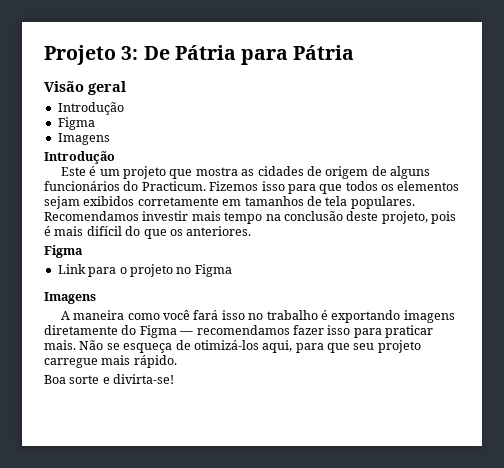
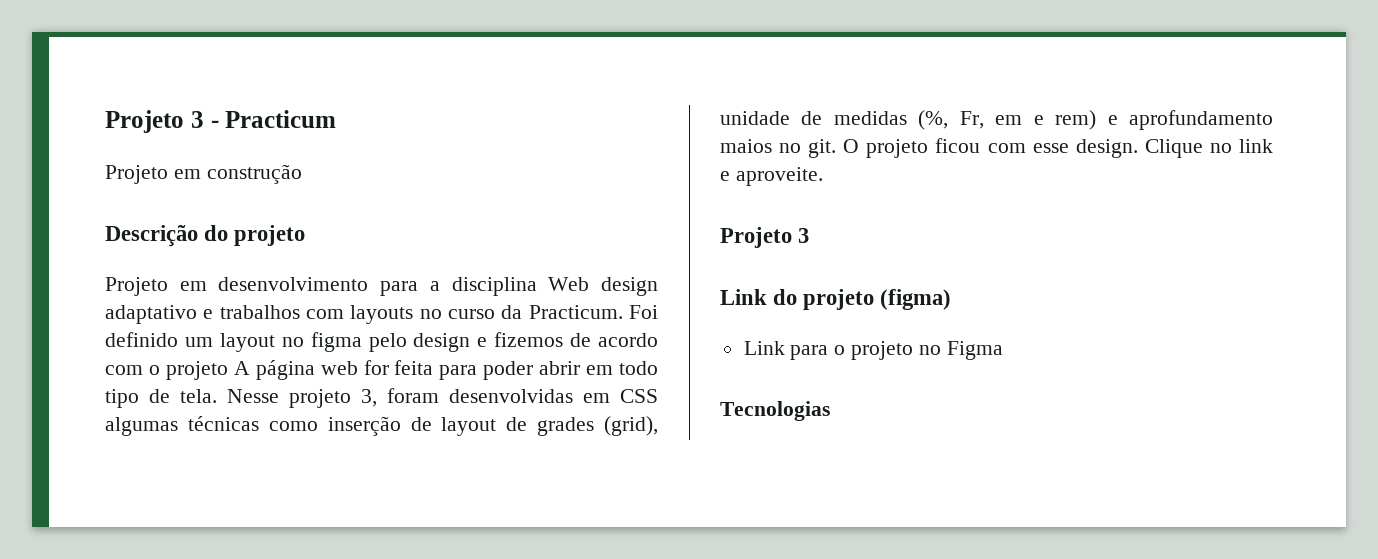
[44,45,355,65] [44,81,126,95] [57,102,124,115] [57,117,95,130] [57,133,110,145] [44,151,115,164] [60,166,431,179] [44,181,460,194] [44,196,415,209] [44,211,456,224] [44,226,252,239] [44,245,83,258] Projeto 3: De Pátria para Pátria // Visão geral // Introdução // Figma // Imagens // Introdução // Este é um projeto que mostra as cidades de origem de alguns funcionários do Practicum. Fizemos isso para que todos os elementos sejam exibidos corretamente em tamanhos de tela populares. Recomendamos investir mais tempo na conclusão deste projeto, pois é mais difícil do que os anteriores. // Figma -> [105,110,337,133] [105,164,302,184] [105,225,306,247] [105,277,658,296] [105,305,658,324] [105,332,658,352] [105,360,659,380] [105,388,658,408] [105,416,658,436] [720,110,1273,130] [720,138,1273,158] [720,167,823,186] [720,227,810,248] [720,289,952,310] Projeto 3 - Practicum // Projeto em construção // Descrição do projeto // Projeto em desenvolvimento para a disciplina Web design adaptativo e trabalhos com layouts no curso da Practicum. Foi definido um layout no figma pelo design e fizemos de acordo com o projeto A página web for feita para poder abrir em todo tipo de tela. Nesse projeto 3, foram desenvolvidas em CSS algumas técnicas como inserção de layout de grades (grid), unidade de medidas (%, Fr, em e rem) e aprofundamento maios no git. O projeto ficou com esse design. Clique no link e aproveite. // Projeto 3 // Link do projeto (figma)
[44,292,96,304] [60,310,455,323] [44,325,433,338] [44,340,421,353] [44,355,177,368] [44,374,175,384] Imagens // A maneira como você fará isso no trabalho é exportando imagens diretamente do Figma — recomendamos fazer isso para praticar mais. Não se esqueça de otimizá-los aqui, para que seu projeto carregue mais rápido. // Boa sorte e divirta-se! -> [720,401,830,421] Tecnologias

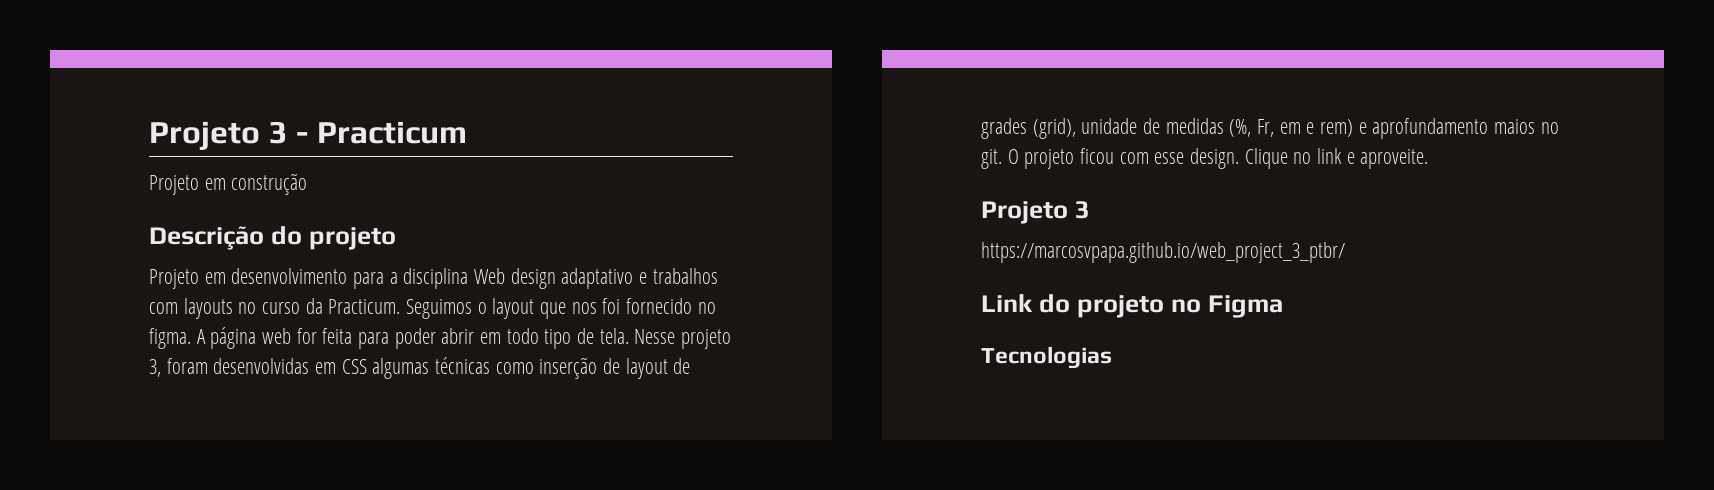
[629,305,658,319] [105,332,658,352] [105,361,228,380] Foi definido um layout no figma pelo design e fizemos de acordo com o projeto -> [406,298,716,319] [149,328,191,349] Seguimos o layout que nos foi fornecido no figma.
(810, 235) none -> [981,242,1345,263] // https://marcosvpapa.github.io/web_project_3_ptbr/
[880,289,952,310] [743,341,914,360] (figma) // Link para o projeto -> (1164, 306) none

